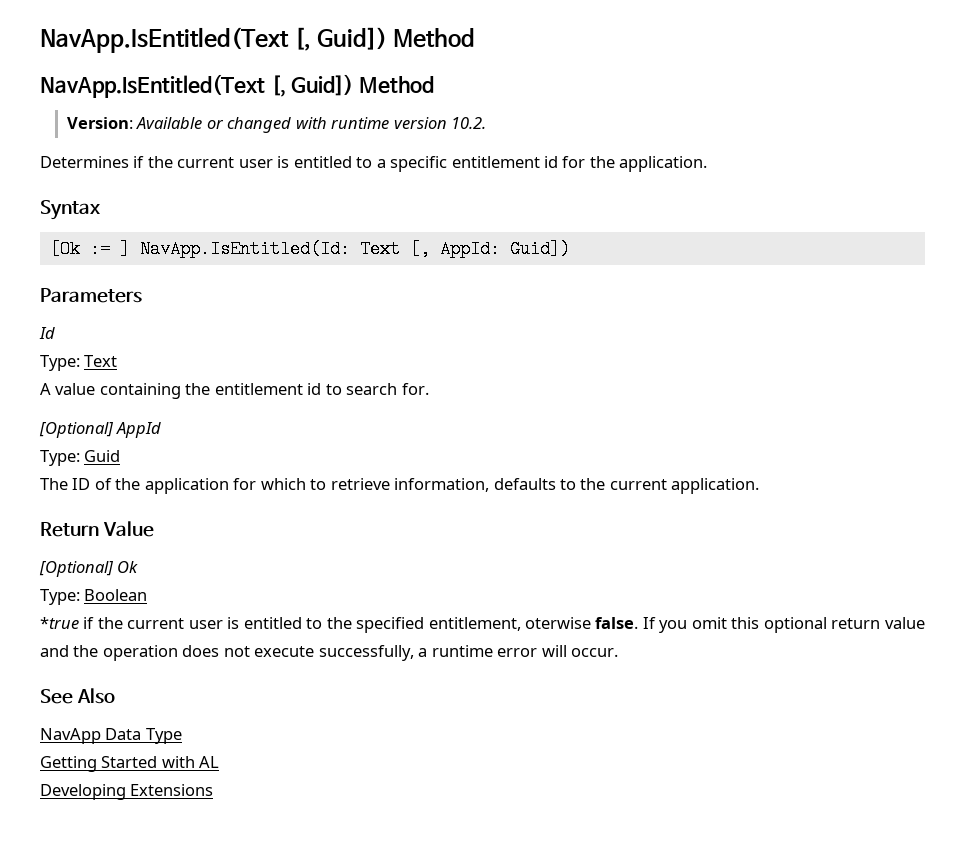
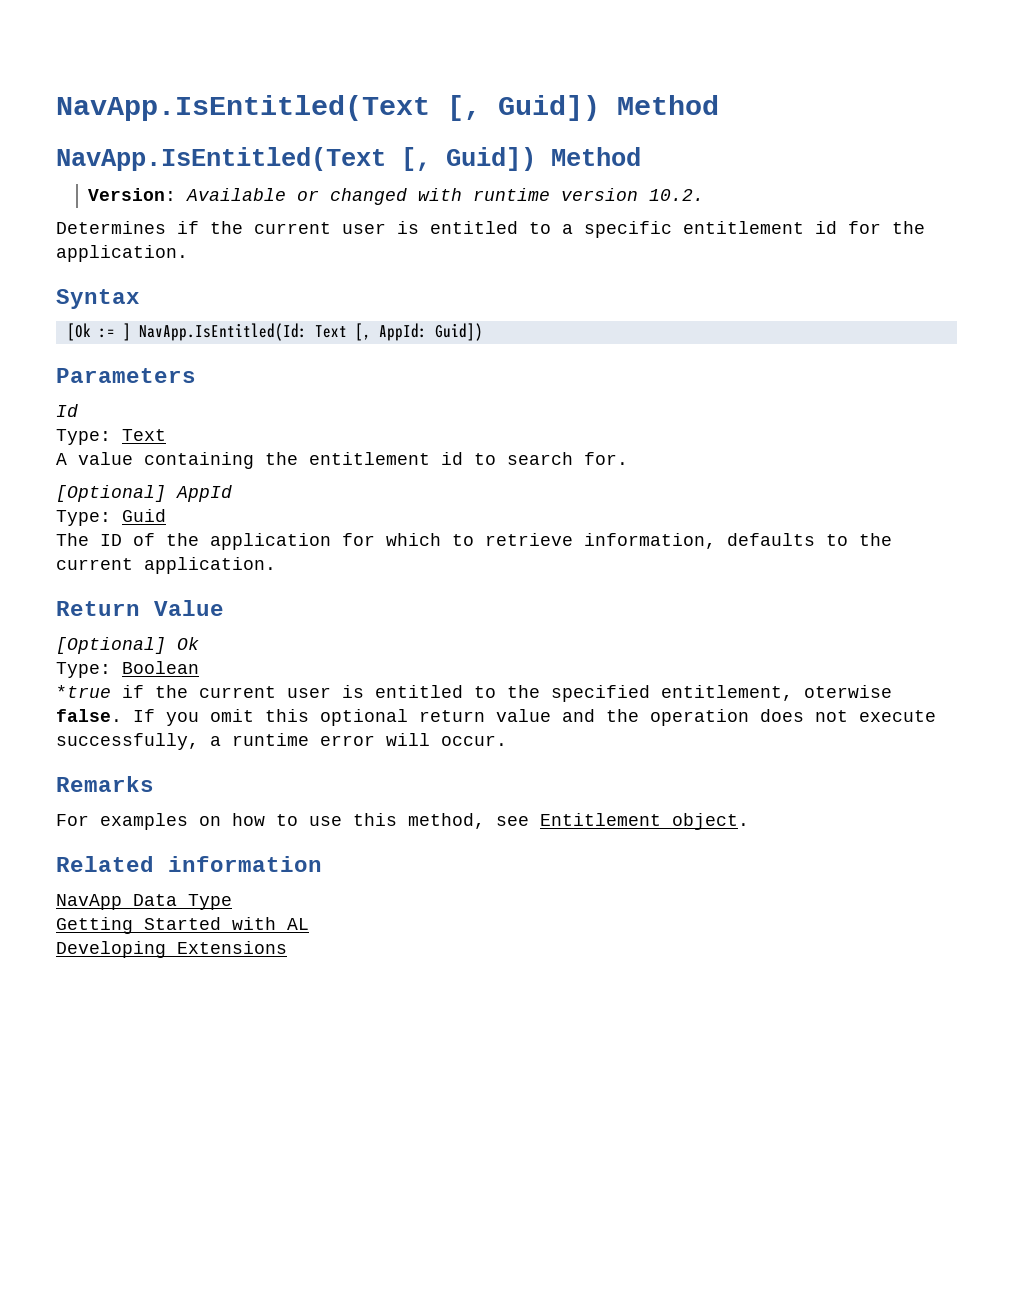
[40,688,116,704] See Also -> [56,776,154,792] [56,813,749,830] [56,856,322,872] Remarks // For examples on how to use this method, see Entitlement object. // Related information

